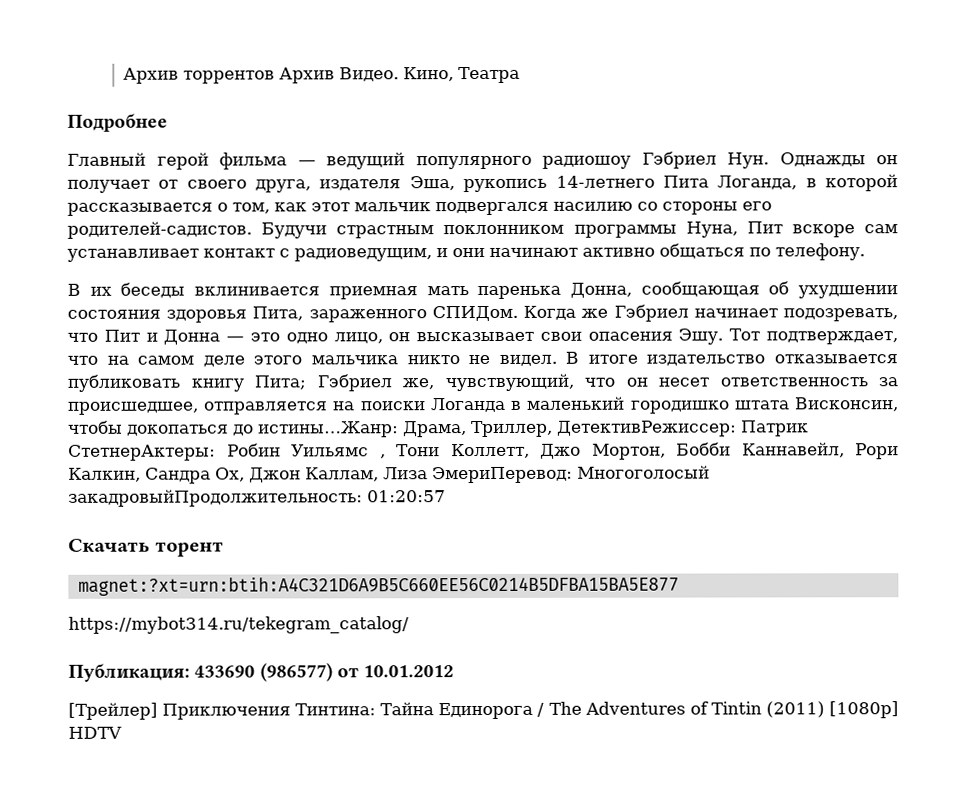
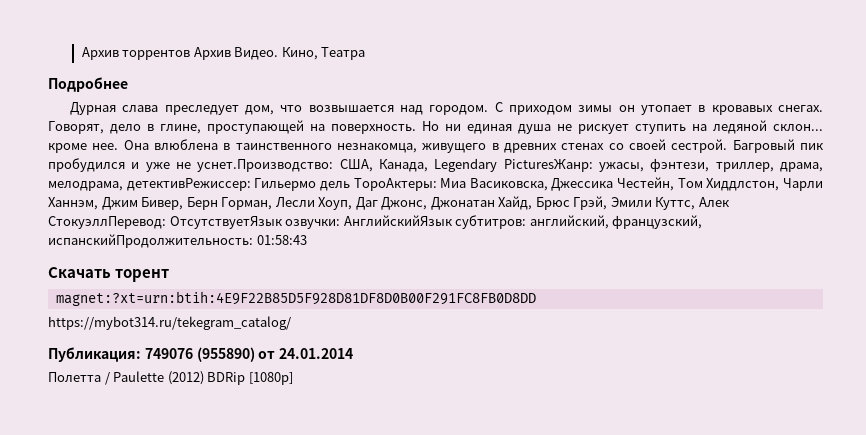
[67,151,898,170] [67,174,899,193] [67,201,772,216] [67,221,898,239] [67,243,865,262] [67,281,899,300] [67,304,898,323] [67,328,899,345] [67,351,898,367] [67,373,898,392] [67,396,899,415] [68,420,809,438] [68,442,899,461] [68,465,710,484] [68,489,446,507] Главный герой фильма — ведущий популярного радиошоу Гэбриел Нун. Однажды он получает от своего друга, издателя Эша, рукопись 14-летнего Пита Логанда, в которой рассказывается о том, как этот мальчик подвергался насилию со стороны его родителей-садистов. Будучи страстным поклонником программы Нуна, Пит вскоре сам устанавливает контакт с радиоведущим, и они начинают активно общаться по телефону. // В их беседы вклинивается приемная мать паренька Донна, сообщающая об ухудшении состояния здоровья Пита, зараженного СПИДом. Когда же Гэбриел начинает подозревать, что Пит и Донна — это одно лицо, он высказывает свои опасения Эшу. Тот подтверждает, что на самом деле этого мальчика никто не видел. В итоге издательство отказывается публиковать книгу Пита; Гэбриел же, чувствующий, что он несет ответственность за происшедшее, отправляется на поиски Логанда в маленький городишко штата Висконсин, чтобы докопаться до истины…Жанр: Драма, Триллер, ДетективРежиссер: Патрик СтетнерАктеры: Робин Уильямс , Тони Коллетт, Джо Мортон, Бобби Каннавейл, Рори Калкин, Сандра Ох, Джон Каллам, Лиза ЭмериПеревод: Многоголосый закадровыйПродолжительность: 01:20:57 -> [70,102,824,115] [48,120,823,134] [48,139,825,153] [48,158,824,172] [48,177,823,191] [48,196,730,210] [48,215,703,229] [48,234,307,248] Дурная слава преследует дом, что возвышается над городом. С приходом зимы он утопает в кровавых снегах. Говорят, дело в глине, проступающей на поверхность. Но ни единая душа не рискует ступить на ледяной склон... кроме нее. Она влюблена в таинственного незнакомца, живущего в древних стенах со своей сестрой. Багровый пик пробудился и уже не уснет.Производство: США, Канада, Legendary PicturesЖанр: ужасы, фэнтези, триллер, драма, мелодрама, детективРежиссер: Гильермо дель ТороАктеры: Миа Васиковска, Джессика Честейн, Том Хиддлстон, Чарли Ханнэм, Джим Бивер, Берн Горман, Лесли Хоуп, Даг Джонс, Джонатан Хайд, Брюс Грэй, Эмили Куттс, Алек СтокуэллПеревод: ОтсутствуетЯзык озвучки: АнглийскийЯзык субтитров: английский, французский, испанскийПродолжительность: 01:58:43
[77,576,679,596] magnet:?xt=urn:btih:A4C321D6A9B5C660EE56C0214B5DFBA15BA5E877 -> [55,291,536,306] magnet:?xt=urn:btih:4E9F22B85D5F928D81DF8D0B00F291FC8FB0D8DD
[194,662,455,682] [68,701,900,720] [68,726,122,739] 433690 (986577) от 10.01.2012 // [Трейлер] Приключения Тинтина: Тайна Единорога / The Adventures of Tintin (2011) [1080p] HDTV -> [144,347,354,362] [48,371,293,385] 749076 (955890) от 24.01.2014 // Полетта / Paulette (2012) BDRip [1080p]

